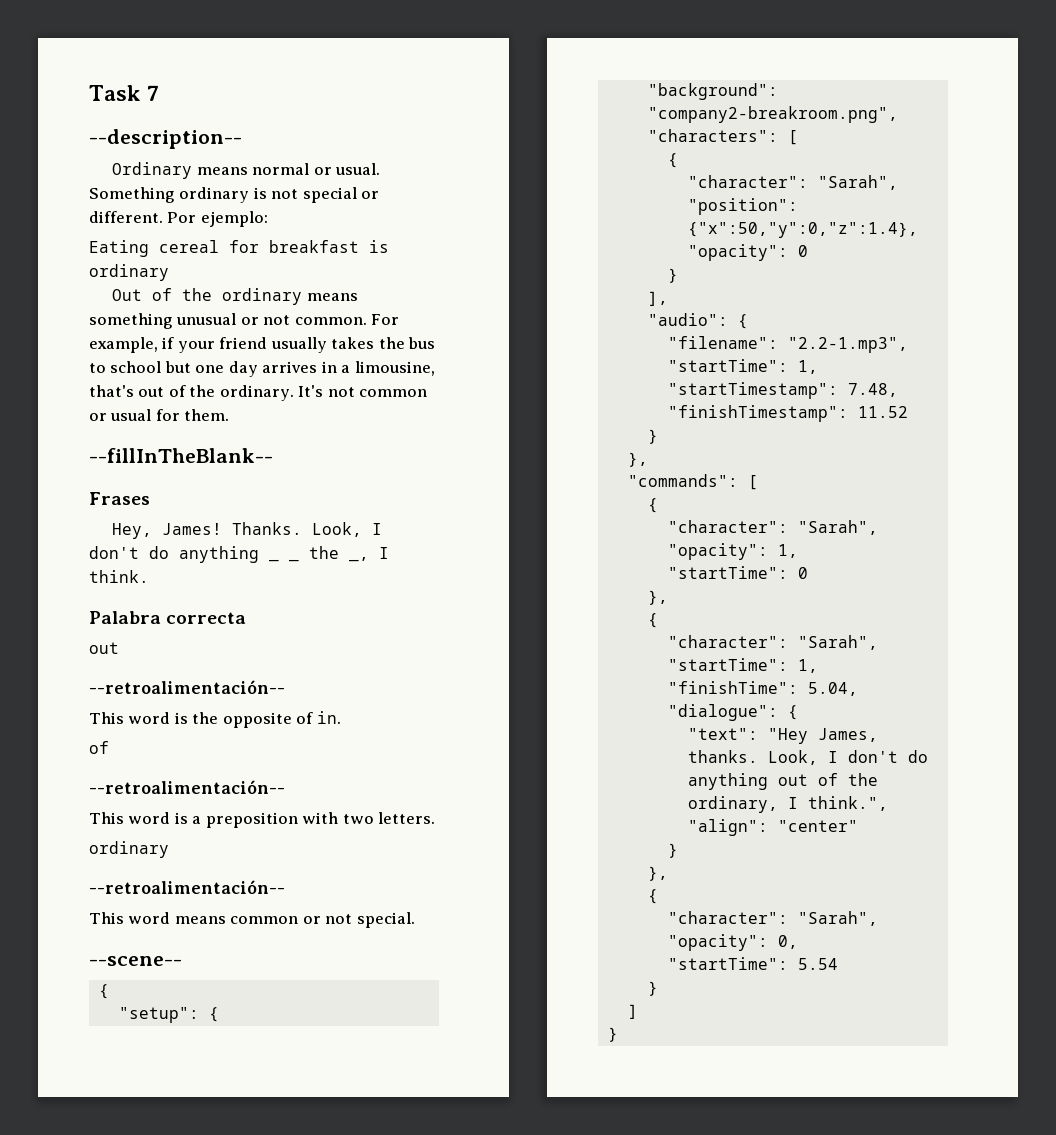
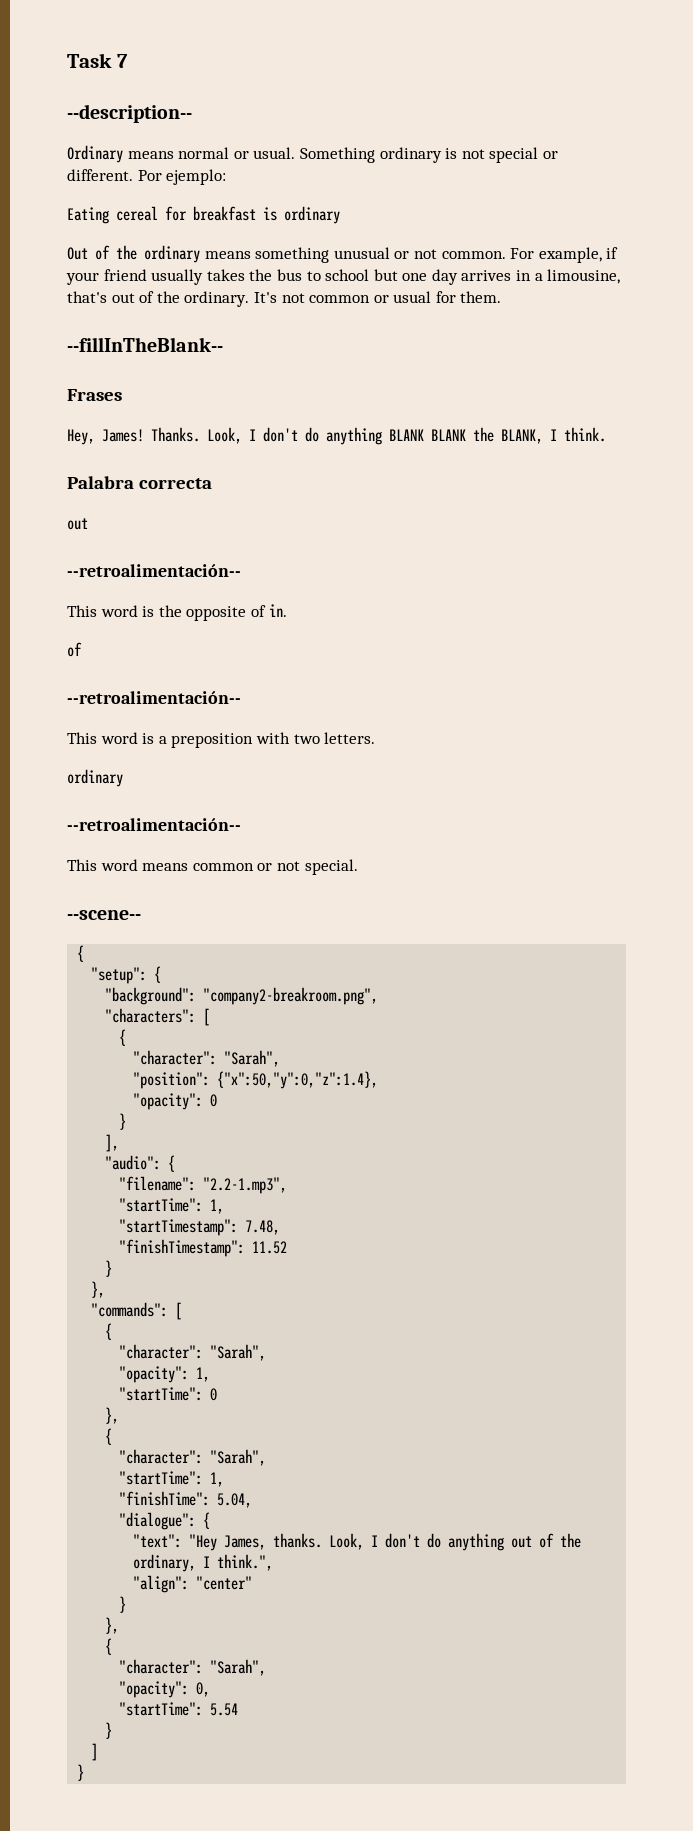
[269,559,299,562] [309,546,369,562] _ _ the _, -> [389,427,543,444] BLANK BLANK the BLANK,

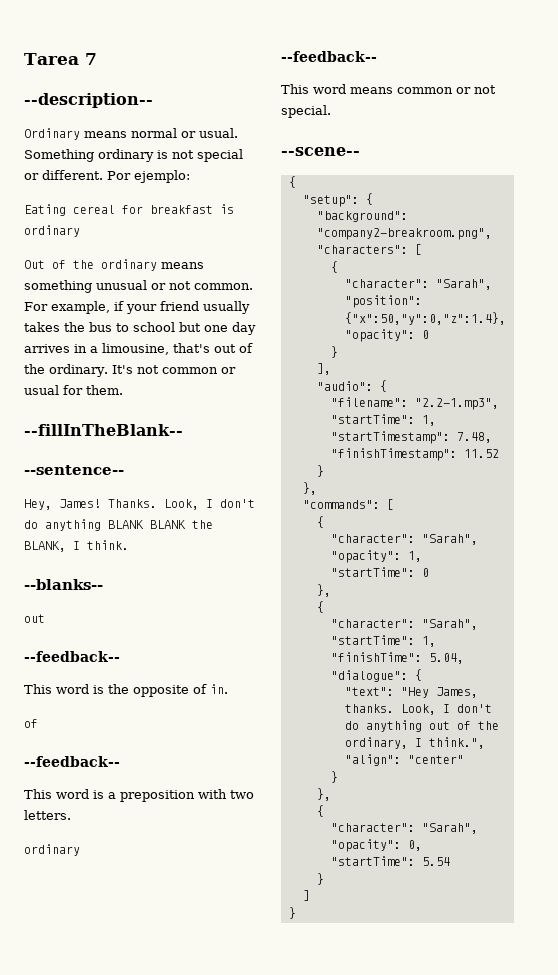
[67,53,112,68] Task -> [24,53,79,65] Tarea
[67,389,122,401] Frases -> [24,465,124,475] --sentence--
[67,476,212,489] Palabra correcta -> [24,579,103,590] --blanks--
[67,564,241,577] --retroalimentación-- -> [24,651,120,662] --feedback--
[67,691,241,704] --retroalimentación-- -> [24,756,120,767] --feedback--
[67,818,241,831] --retroalimentación-- -> [281,51,377,62] --feedback--

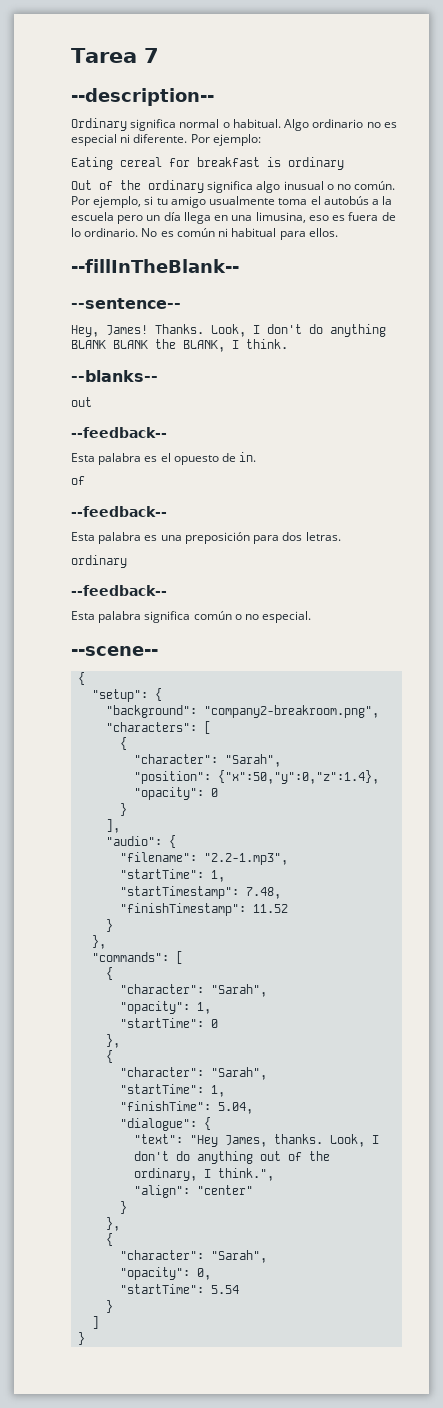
[84,128,238,138] [24,149,243,162] [24,170,103,180] means normal or usual. Something ordinary is not special or different. -> [130,119,397,131] [71,134,188,146] significa normal o habitual. Algo ordinario no es especial ni diferente.
[161,262,204,269] [24,280,253,293] [24,301,250,314] [24,322,256,335] [24,343,253,355] [24,364,236,377] [24,385,123,395] means something unusual or not common. For example, if your friend usually takes the bus to school but one day arrives in a limousine, that's out of the ordinary. It's not common or usual for them. -> [207,181,396,193] [71,196,393,208] [71,212,396,224] [71,228,338,240] significa algo inusual o no común. Por ejemplo, si tu amigo usualmente toma el autobús a la escuela pero un día llega en una limusina, eso es fuera de lo ordinario. No es común ni habitual para ellos.
[24,684,228,697] [24,719,38,728] [24,756,120,767] [24,789,254,802] [24,810,71,820] [24,844,80,856] [281,51,377,62] [281,84,496,94] [281,105,331,118] This word is the opposite of in. // of // --feedback-- // This word is a preposition with two letters. // ordinary // --feedback-- // This word means common or not special. -> [71,452,257,465] [71,476,85,485] [71,506,167,517] [71,532,341,544] [71,555,127,568] [71,585,167,596] [71,611,312,623] Esta palabra es el opuesto de in. // of // --feedback-- // Esta palabra es una preposición para dos letras. // ordinary // --feedback-- // Esta palabra significa común o no especial.

